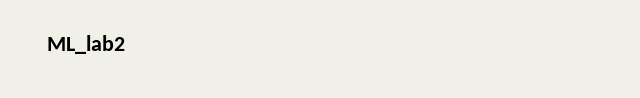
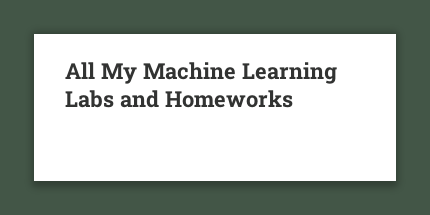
[47,35,125,54] ML_lab2 -> [65,62,337,84] [65,90,293,108] All My Machine Learning Labs and Homeworks

